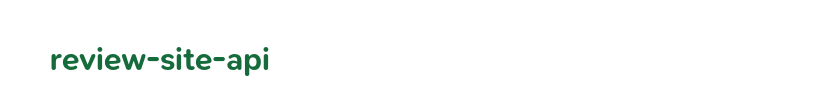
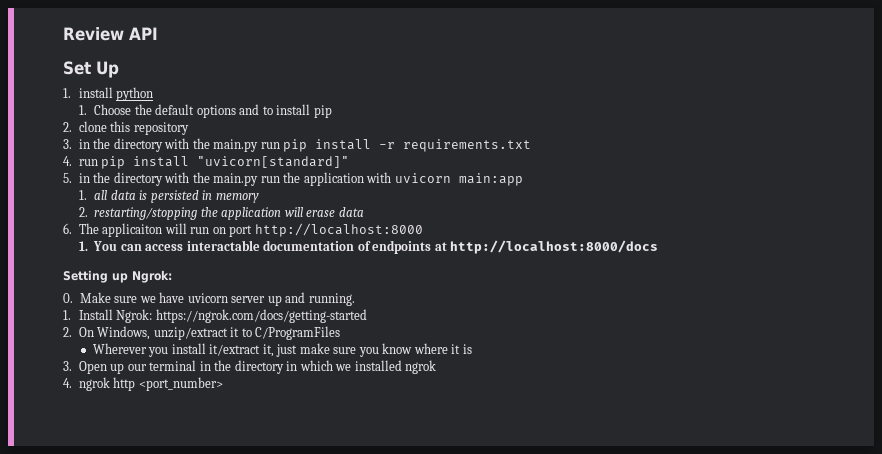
[50,47,270,76] review-site-api -> [63,27,158,41] [63,61,119,78] [63,87,154,101] [78,104,332,118] [63,121,189,135] [63,138,532,152] [63,156,350,169] [63,172,523,186] [78,190,259,203] [78,207,364,220] [63,223,423,237] [78,240,659,254] [63,270,172,283] [63,292,355,306] [63,309,367,323] [63,326,341,340] [92,343,472,357] [63,360,437,374] [63,377,223,391] Review API // Set Up // 1. install python // 1. Choose the default options and to install pip // 2. clone this repository // 3. in the directory with the main.py run pip install -r requirements.txt // 4. run pip install "uvicorn[standard]" // 5. in the directory with the main.py run the application with uvicorn main:app // 1. all data is persisted in memory // 2. restarting/stopping the application will erase data // 6. The applicaiton will run on port http://localhost:8000 // 1. You can access interactable documentation of endpoints at http://localhost:8000/docs // Setting up Ngrok: // 0. Make sure we have uvicorn server up and running. // 1. Install Ngrok: https://ngrok.com/docs/getting-started // 2. On Windows, unzip/extract it to C/ProgramFiles // Wherever you install it/extract it, just make sure you know where it is // 3. Open up our terminal in the directory in which we installed ngrok // 4. ngrok http <port_number>

